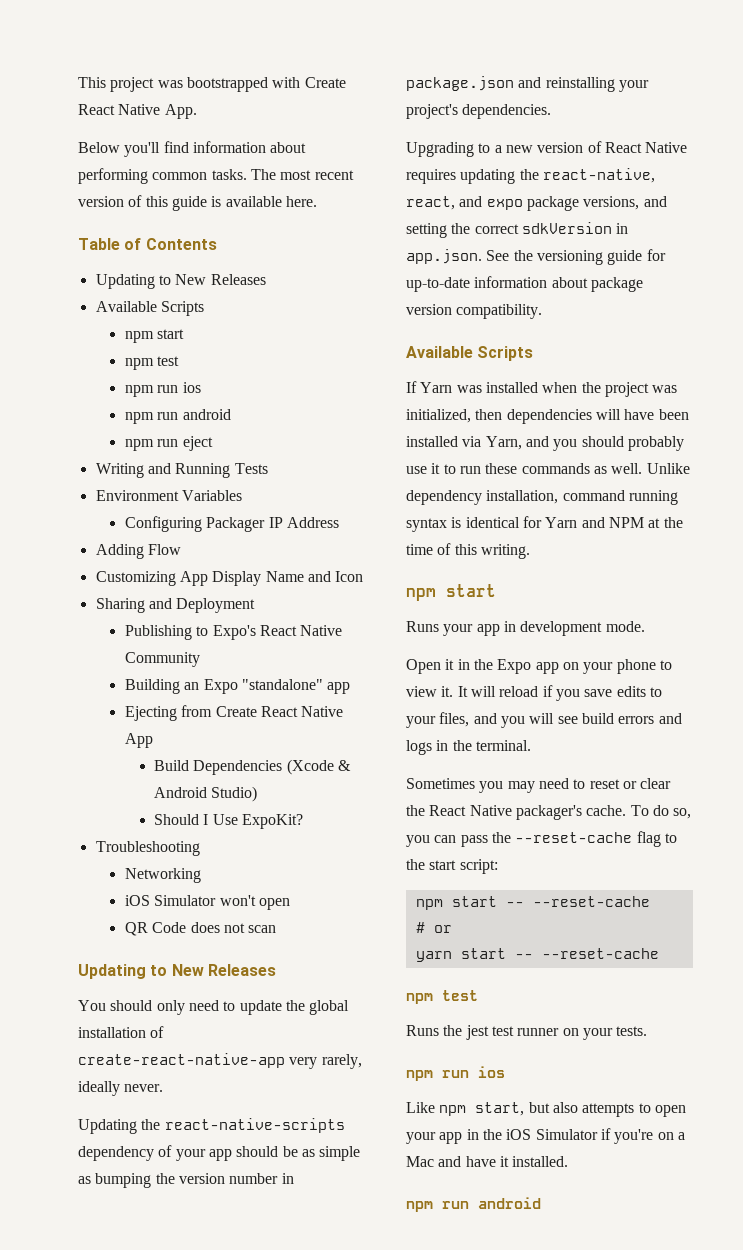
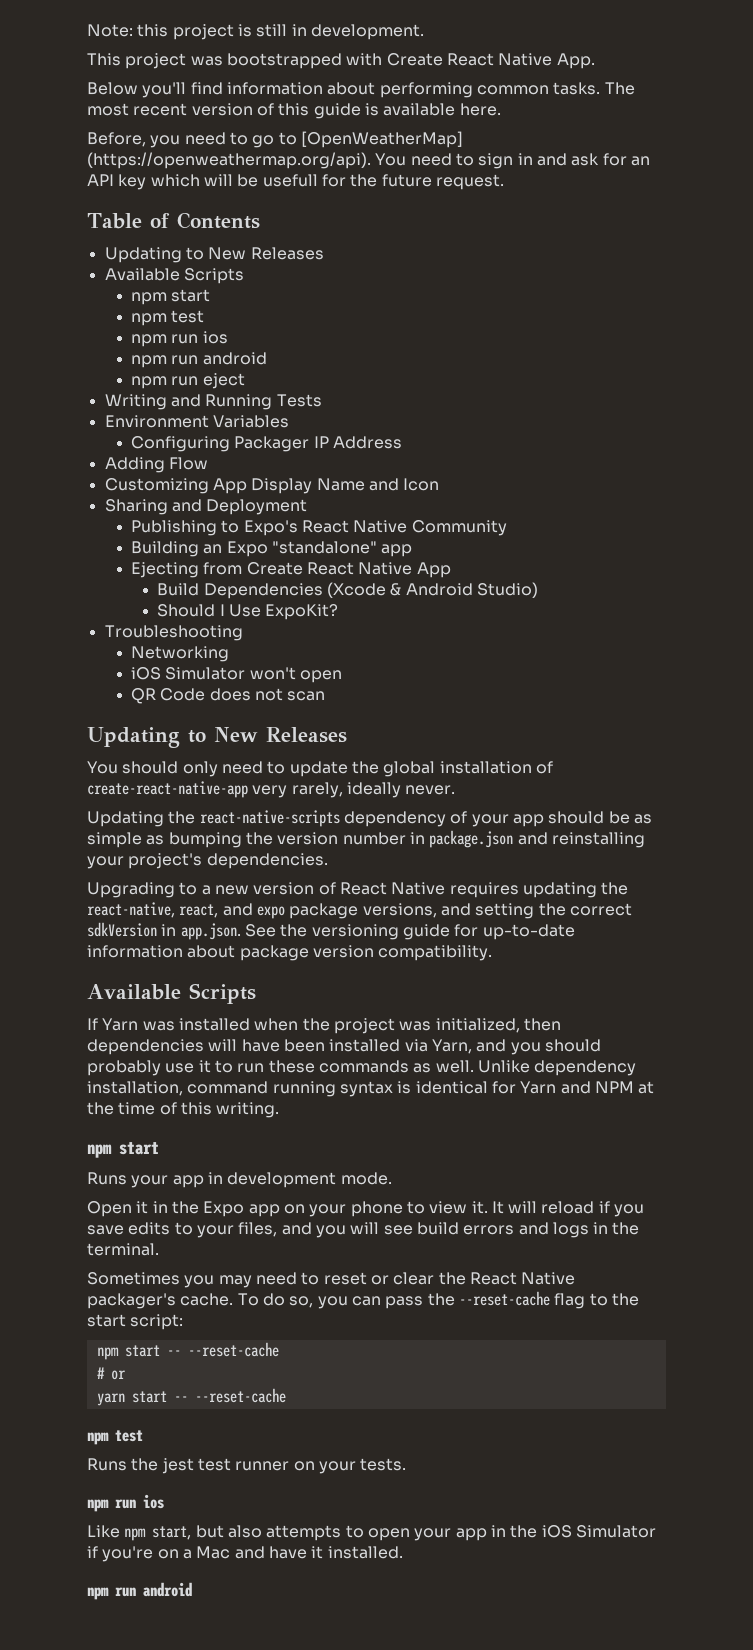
(78, 82) none -> [87,24,424,40] Note: this project is still in development. //
(317, 201) none -> [87,131,463,148] [87,152,650,169] [87,174,504,190] // Before, you need to go to [OpenWeatherMap] (https://openweathermap.org/api). You need to sign in and ask for an API key which will be usefull for the future request.

